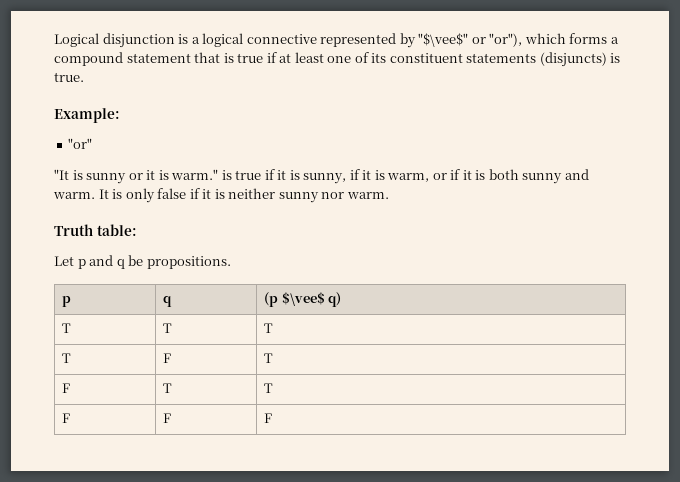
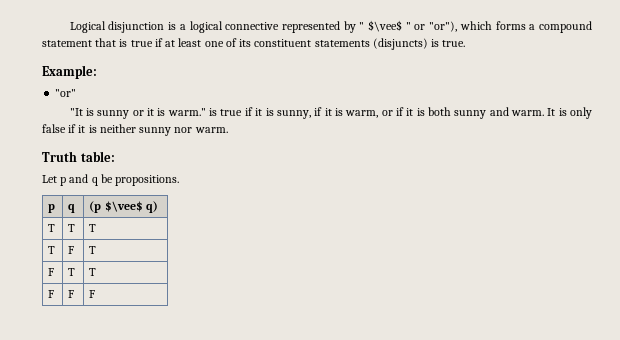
[418,33,469,47] "$\vee$" -> [359,20,411,32] " $\vee$ "

